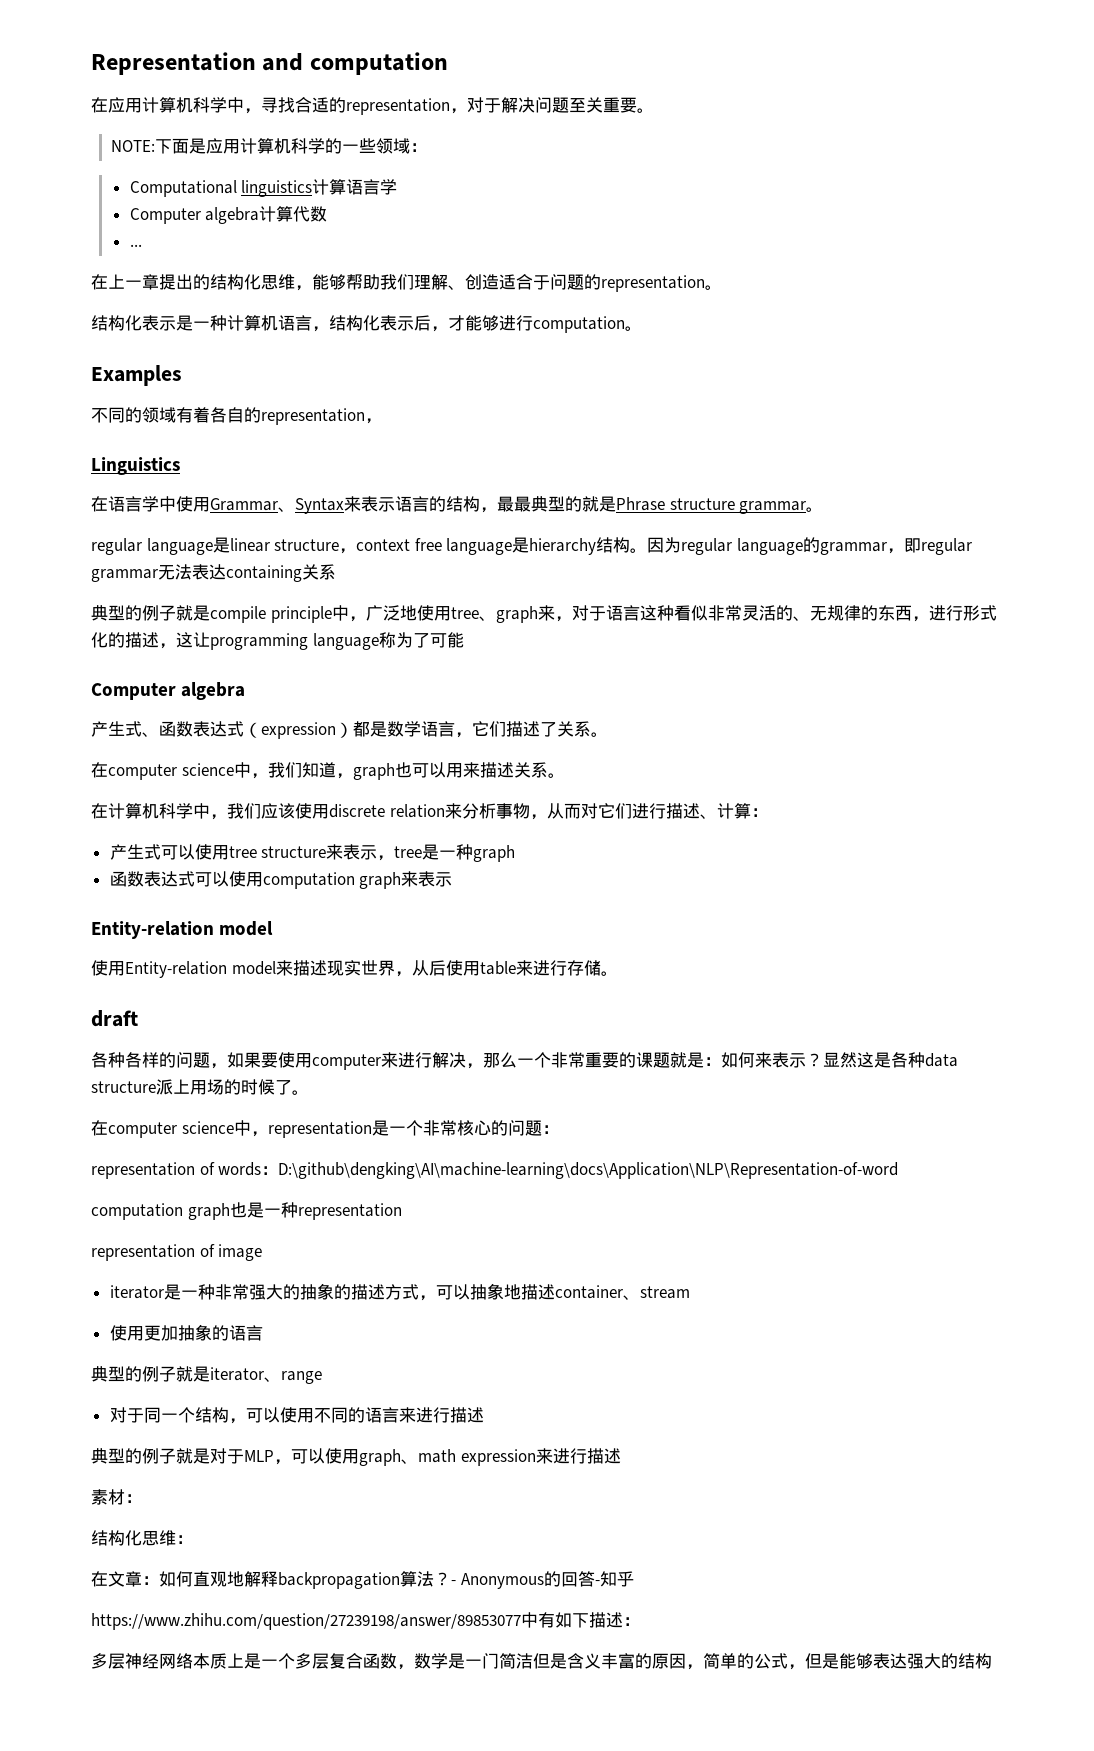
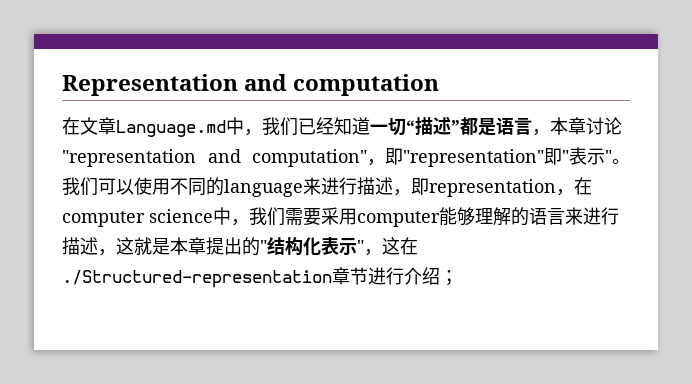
[108,97,654,115] [110,138,427,154] [129,179,398,197] [129,206,328,224] [129,244,142,247] [91,274,722,292] [91,315,642,333] [91,365,182,386] [91,407,382,425] [91,457,180,475] [91,496,824,514] [91,537,972,555] [91,564,336,582] [91,605,997,623] [91,632,464,650] [91,682,246,700] [91,721,608,739] 应用计算机科学中，寻找合适的representation，对于解决问题至关重要。 // NOTE:下面是应用计算机科学的一些领域： // Computational linguistics计算语言学 // Computer algebra计算代数 // ... // 在上一章提出的结构化思维，能够帮助我们理解、创造适合于问题的representation。 // 结构化表示是一种计算机语言，结构化表示后，才能够进行computation。 // Examples // 不同的领域有着各自的representation， // Linguistics // 在语言学中使用Grammar、Syntax来表示语言的结构，最最典型的就是Phrase structure grammar。 // regular language是linear structure，context free language是hierarchy结构。因为regular language的grammar，即regular grammar无法表达containing关系 // 典型的例子就是compile principle中，广泛地使用tree、graph来，对于语言这种看似非常灵活的、无规律的东西，进行形式化的描述，这让programming language称为了可能 // Computer algebra // 产生式、函数表达式（expression）都是数学语言，它们描述了关系。 // -> [80,117,622,137] [62,147,630,167] [62,177,574,197] 文章Language.md中，我们已经知道一切“描述”都是语言，本章讨论"representation and computation"，即"representation"即"表示"。我们可以使用不同的language来进行描述，即representation，
[301,762,565,780] [91,803,768,820] [109,844,516,862] [109,871,453,889] [91,921,274,939] [91,960,618,978] [91,1010,138,1027] [91,1052,958,1070] [91,1079,309,1095] [91,1120,559,1138] [91,1162,899,1179] [91,1202,402,1220] [91,1244,263,1261] [109,1283,690,1301] [109,1324,263,1341] [91,1366,322,1384] [109,1407,484,1424] [91,1448,621,1466] [91,1489,142,1505] [91,1530,193,1546] [91,1571,634,1589] [91,1612,640,1630] [91,1653,992,1670] 知道，graph也可以用来描述关系。 // 在计算机科学中，我们应该使用discrete relation来分析事物，从而对它们进行描述、计算： // 产生式可以使用tree structure来表示，tree是一种graph // 函数表达式可以使用computation graph来表示 // Entity-relation model // 使用Entity-relation model来描述现实世界，从后使用table来进行存储。 // draft // 各种各样的问题，如果要使用computer来进行解决，那么一个非常重要的课题就是：如何来表示？显然这是各种data structure派上用场的时候了。 // 在computer science中，representation是一个非常核心的问题： // representation of words：D:\github\dengking\AI\machine-learning\docs\Application\NLP\Representation-of-word // computation graph也是一种representation // representation of image // iterator是一种非常强大的抽象的描述方式，可以抽象地描述container、stream // 使用更加抽象的语言 // 典型的例子就是iterator、range // 对于同一个结构，可以使用不同的语言来进行描述 // 典型的例子就是对于MLP，可以使用graph、math expression来进行描述 // 素材： // 结构化思维： // 在文章：如何直观地解释backpropagation算法？- Anonymous的回答-知乎 // https://www.zhihu.com/question/27239198/answer/89853077中有如下描述： // 多层神经网络本质上是一个多层复合函数，数学是一门简洁但是含义丰富的原因，简单的公式，但是能够表达强大的结构 -> [285,207,619,227] [62,237,418,256] [62,267,458,288] 需要采用computer能够理解的语言来进行描述，这就是本章提出的"结构化表示"，这在./Structured-representation章节进行介绍；

